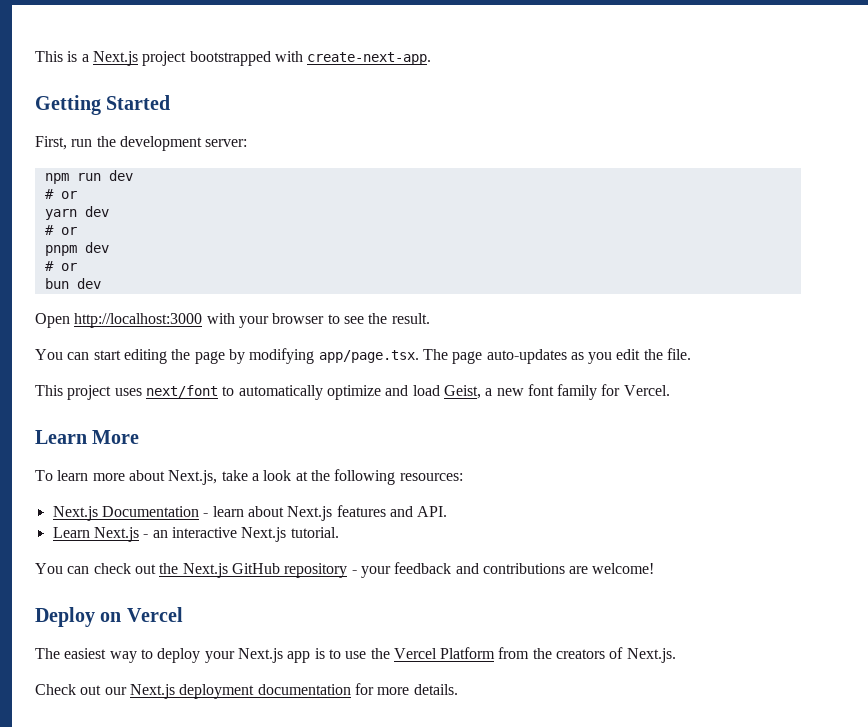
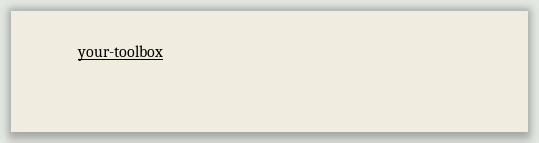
[35,51,432,66] [35,95,171,115] [35,136,248,151] [44,170,133,184] [44,189,77,199] [44,206,109,220] [44,225,77,235] [44,242,109,256] [44,261,77,271] [44,278,101,289] [35,313,430,328] [35,348,692,364] [35,384,670,400] [35,430,140,444] [35,469,463,485] [52,505,448,521] [52,527,339,542] [35,562,655,578] [35,607,183,627] [35,647,676,663] [35,683,458,699] This is a Next.js project bootstrapped with create-next-app. // Getting Started // First, run the development server: // npm run dev // # or // yarn dev // # or // pnpm dev // # or // bun dev // Open http://localhost:3000 with your browser to see the result. // You can start editing the page by modifying app/page.tsx. The page auto-updates as you edit the file. // This project uses next/font to automatically optimize and load Geist, a new font family for Vercel. // Learn More // To learn more about Next.js, take a look at the following resources: // Next.js Documentation - learn about Next.js features and API. // Learn Next.js - an interactive Next.js tutorial. // You can check out the Next.js GitHub repository - your feedback and contributions are welcome! // Deploy on Vercel // The easiest way to deploy your Next.js app is to use the Vercel Platform from the creators of Next.js. // Check out our Next.js deployment documentation for more details. -> [77,45,163,61] your-toolbox

